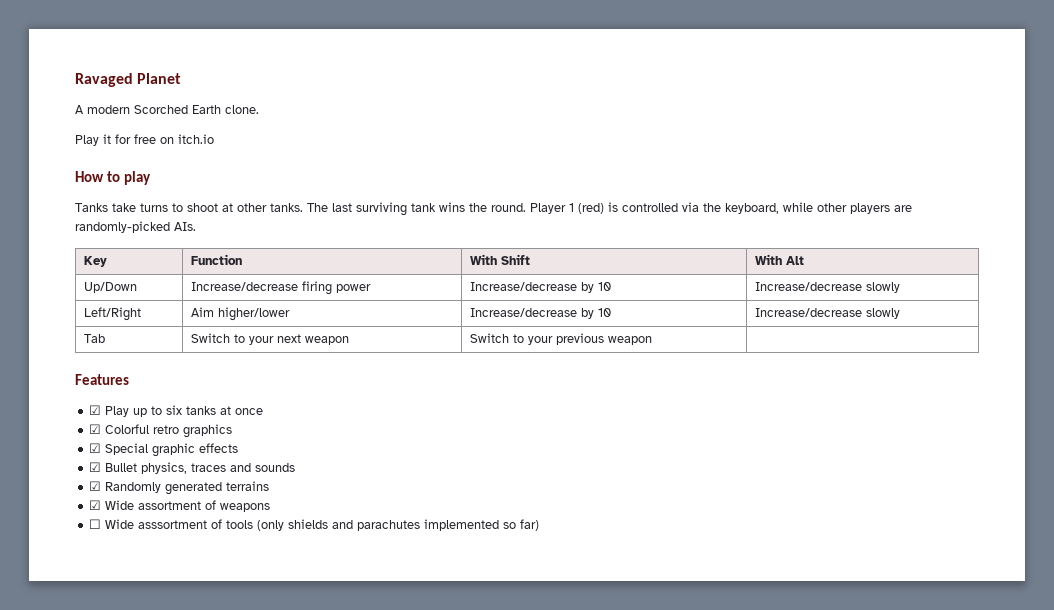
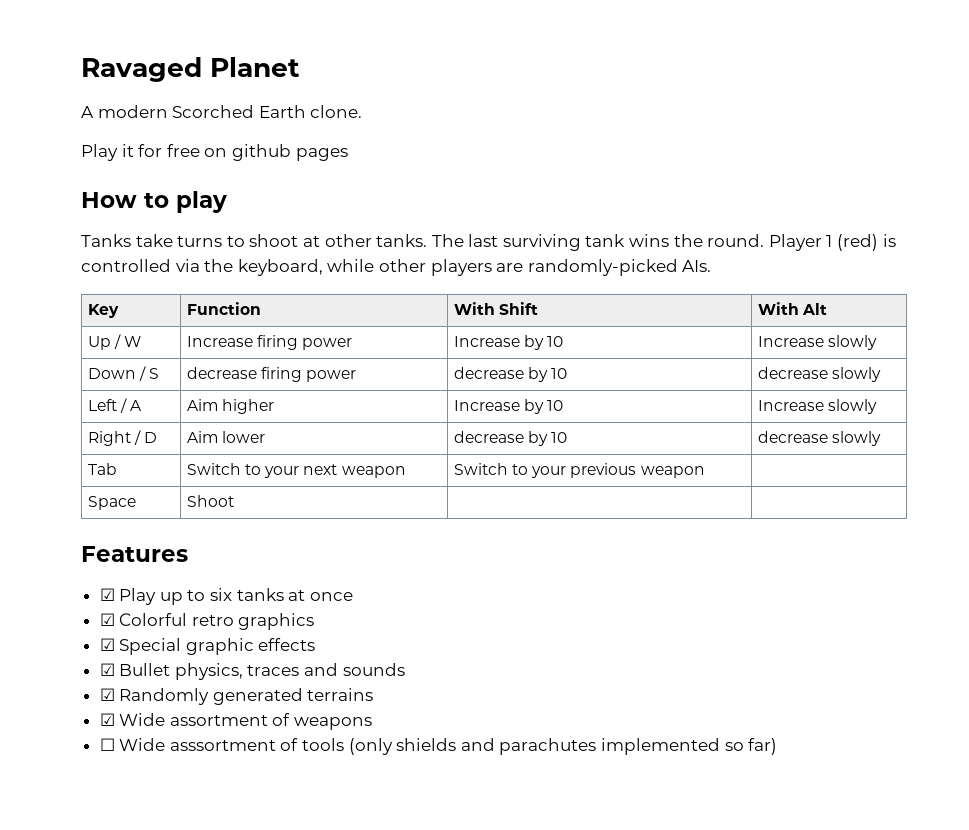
[178,134,214,144] itch.io -> [231,144,348,161] github pages
[84,282,138,293] [191,281,372,295] [470,282,612,293] [755,282,901,293] [84,307,142,321] [191,307,291,321] [470,308,612,319] [755,308,863,317] Up/Down | Increase/decrease firing power | Increase/decrease by 10 | Increase/decrease slowly // Left/Right | Aim higher/lower | Increase/decrease by 10 | Increase/decrease -> [87,334,142,350] [186,335,353,350] [453,335,564,350] [757,335,877,350] [87,366,160,381] [186,367,357,382] [453,367,568,382] [757,367,881,382] [87,398,143,413] [186,399,274,414] [453,399,564,414] [757,399,877,414] [87,430,158,446] [186,431,265,443] [453,431,568,446] [757,431,828,443] Up / W | Increase firing power | Increase by 10 | Increase slowly // Down / S | decrease firing power | decrease by 10 | decrease slowly // Left / A | Aim higher | Increase by 10 | Increase slowly // Right / D | Aim lower | decrease by 10 | decrease
(653, 340) none -> [87,496,136,510] [186,495,234,507] // Space | Shoot | |

